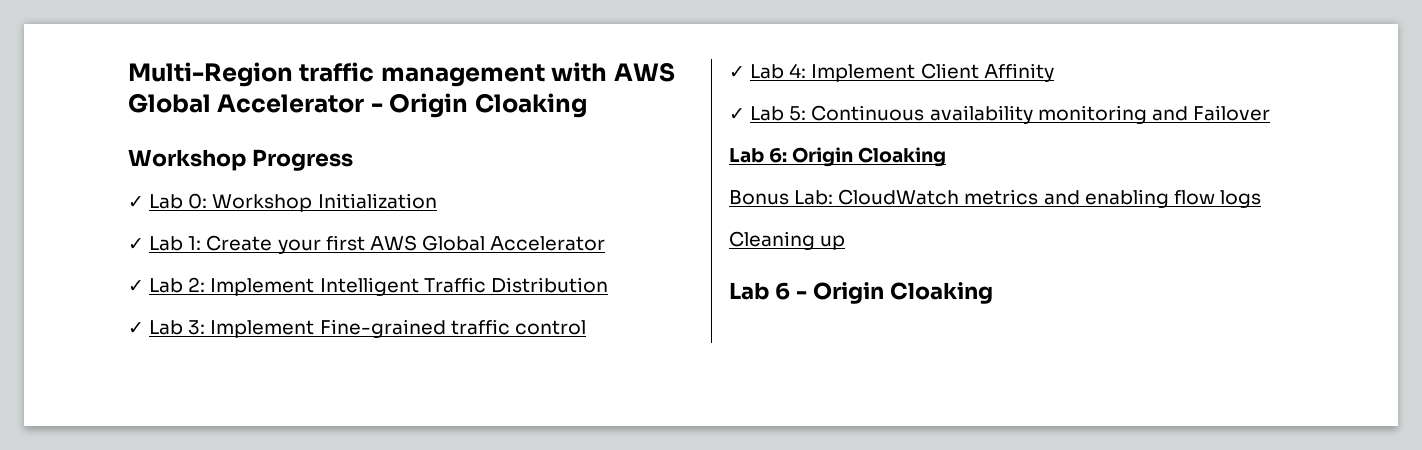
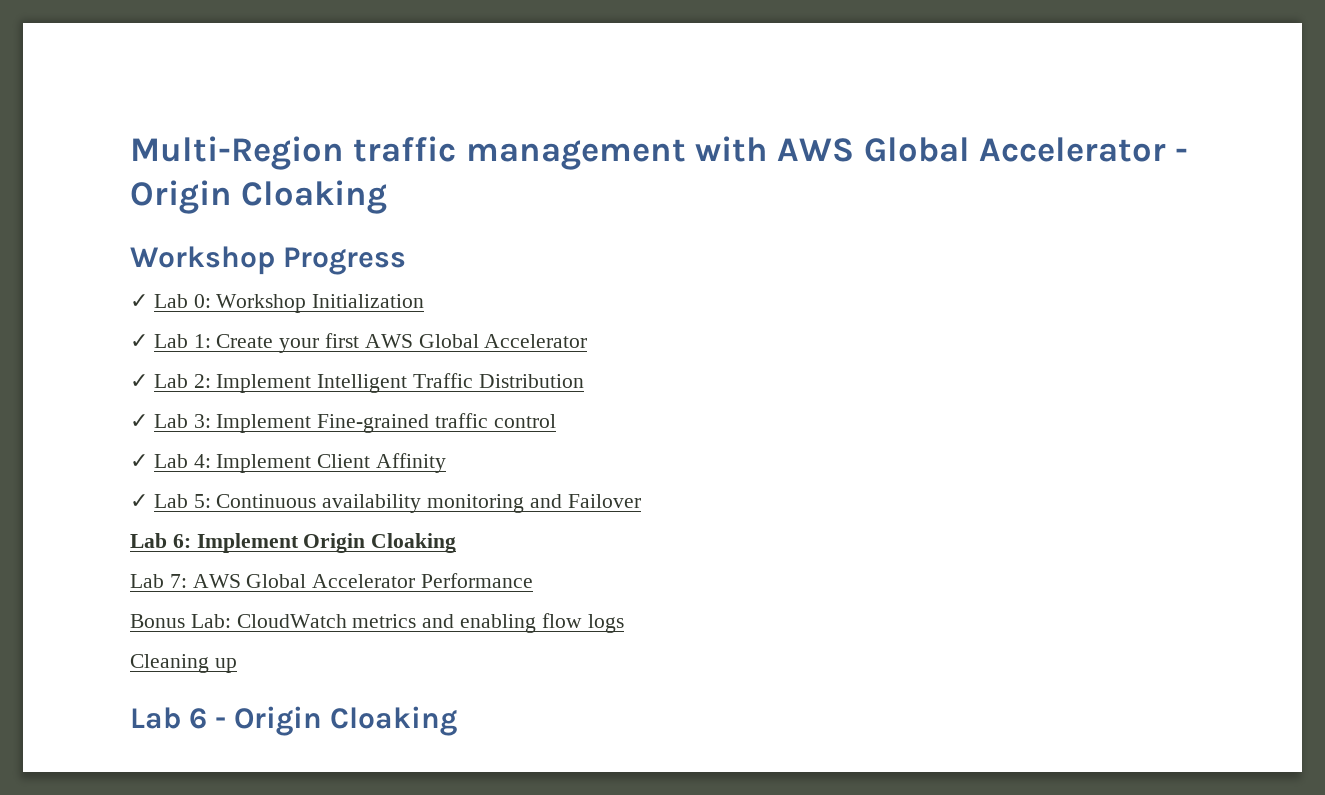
[792,147,947,167] Origin Cloaking -> [196,533,457,553] [130,573,534,588] Implement Origin Cloaking // Lab 7: AWS Global Accelerator Performance

